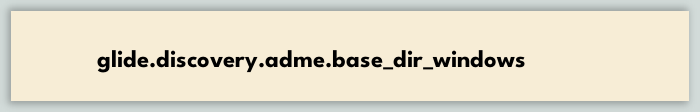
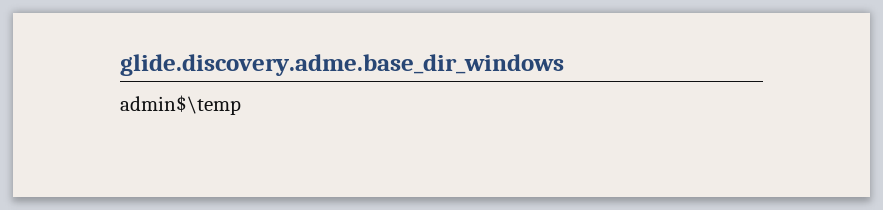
(526, 61) none -> [120,95,241,115] // admin$\temp

